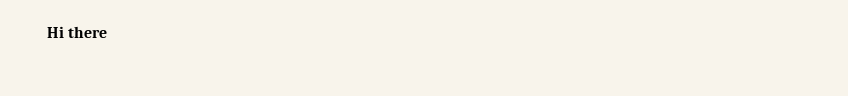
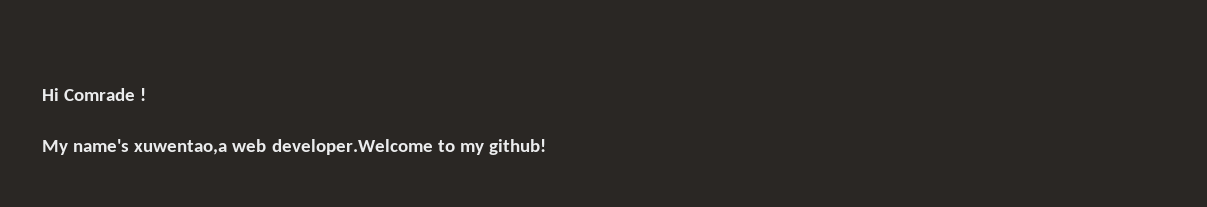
[68,26,108,38] there -> [64,88,147,101] [42,139,546,155] Comrade ! // My name's xuwentao,a web developer.Welcome to my github!

